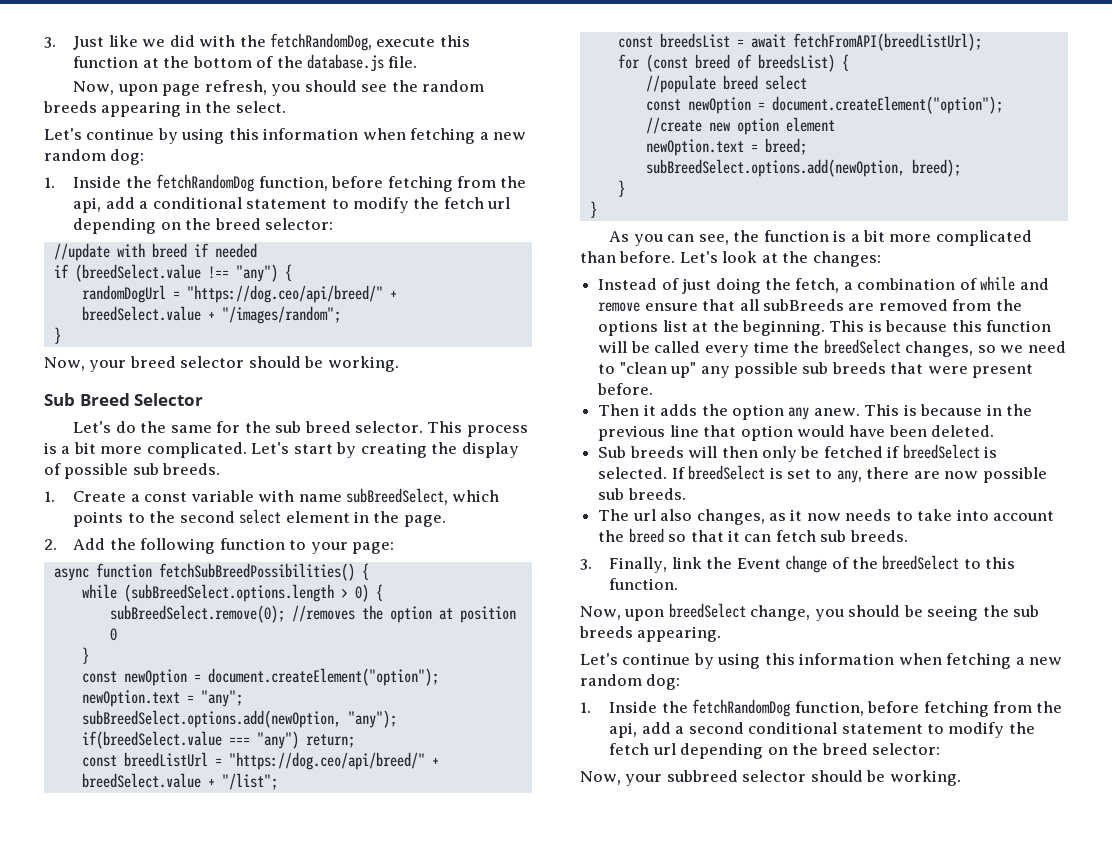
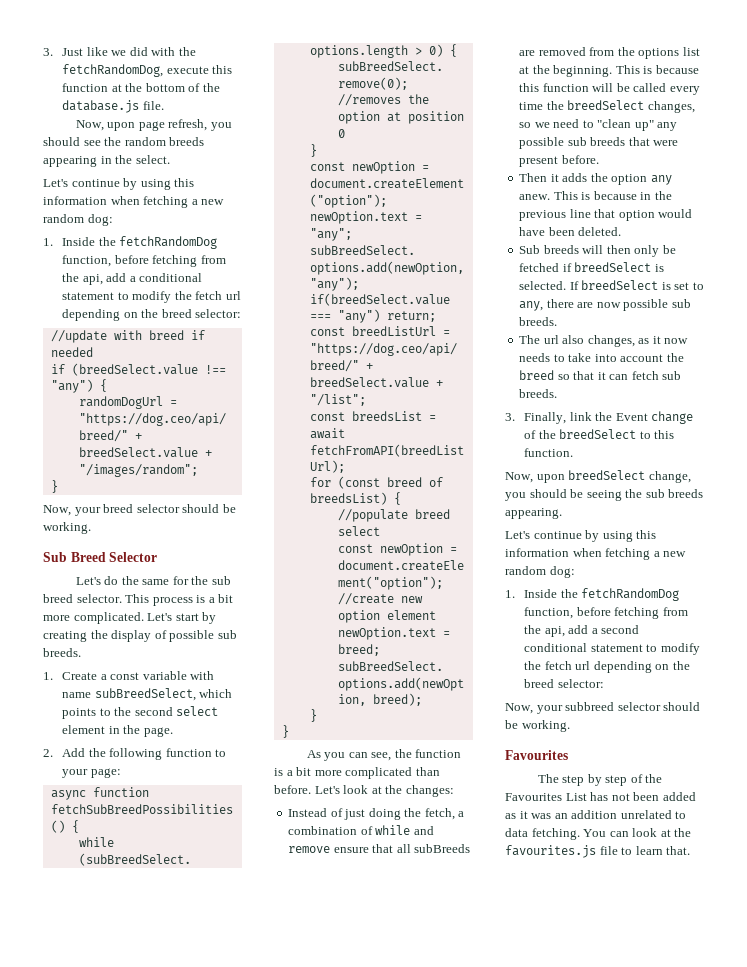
(961, 778) none -> [505,750,568,760] [537,774,663,786] [505,792,696,801] [505,810,687,819] [505,828,692,840] [505,845,691,858] // Favourites // The step by step of the Favourites List has not been added as it was an addition unrelated to data fetching. You can look at the favourites.js file to learn that.

